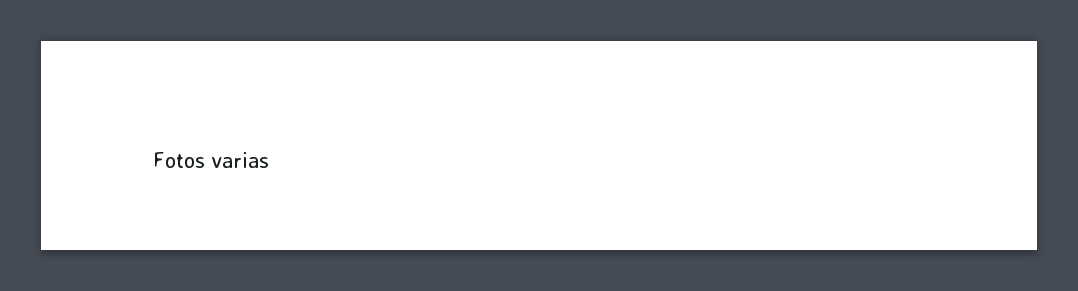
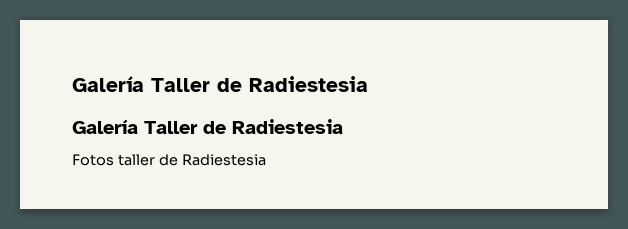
[153,152,269,168] Fotos varias -> [72,76,368,92] [72,119,343,134] [72,154,266,166] Galería Taller de Radiestesia // Galería Taller de Radiestesia // Fotos taller de Radiestesia

